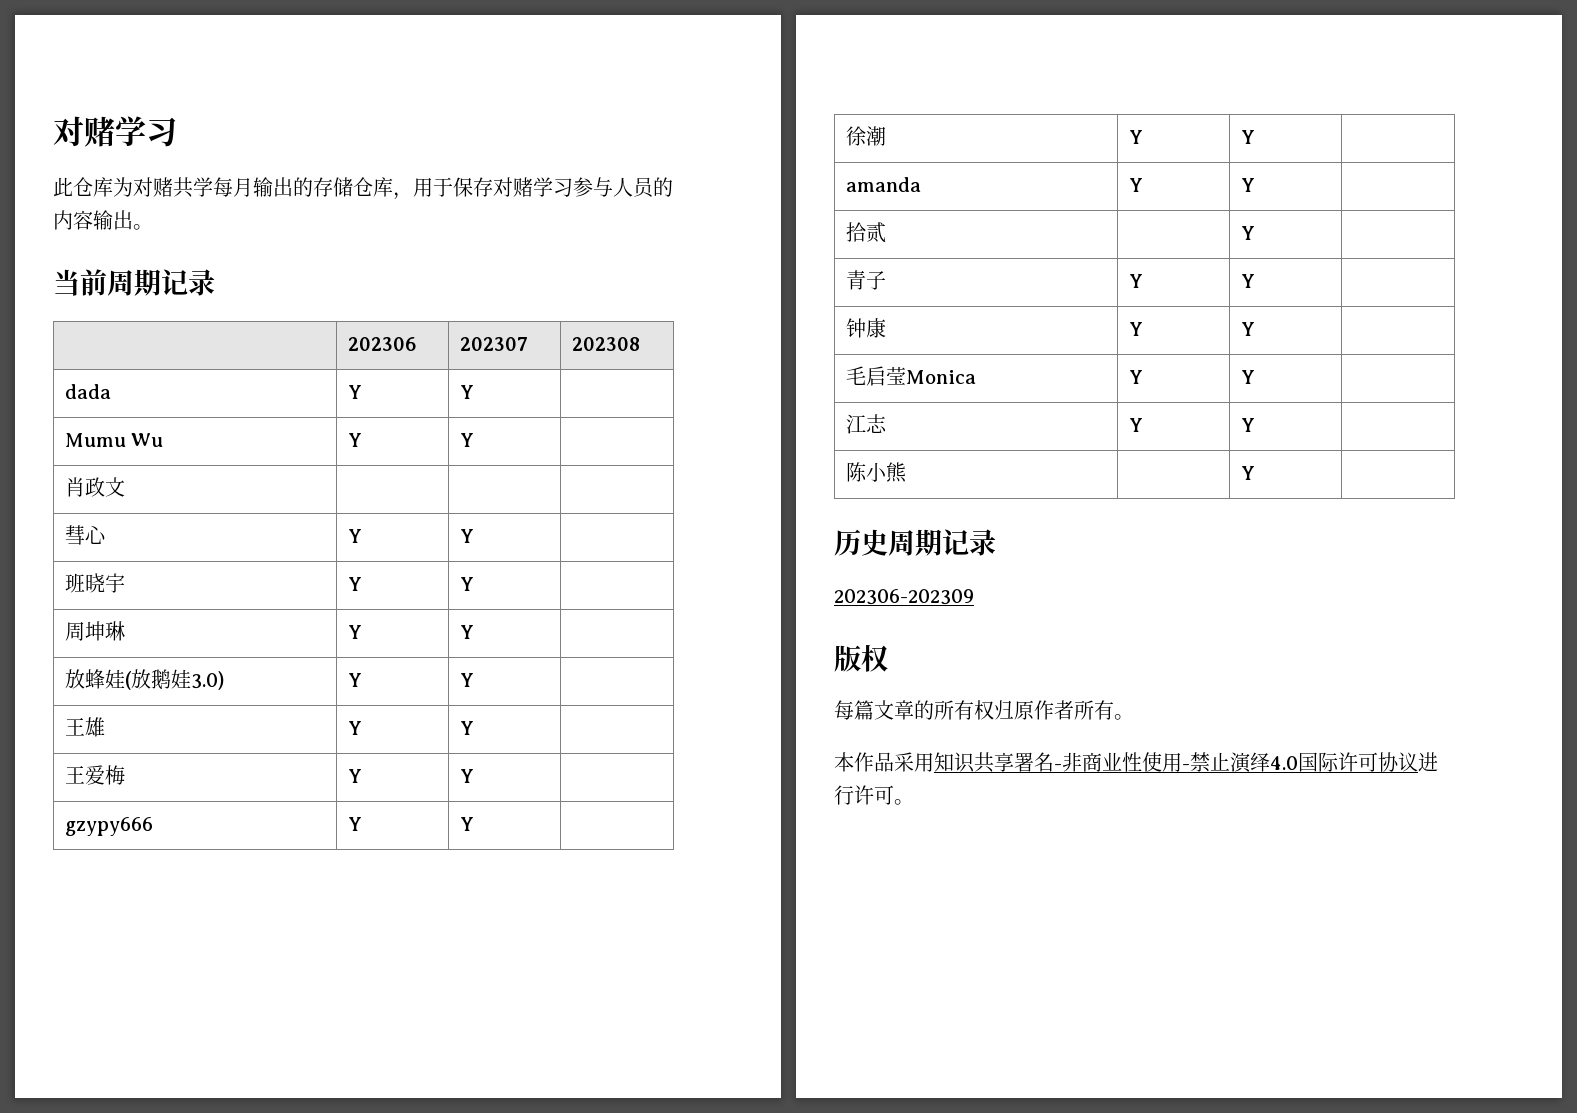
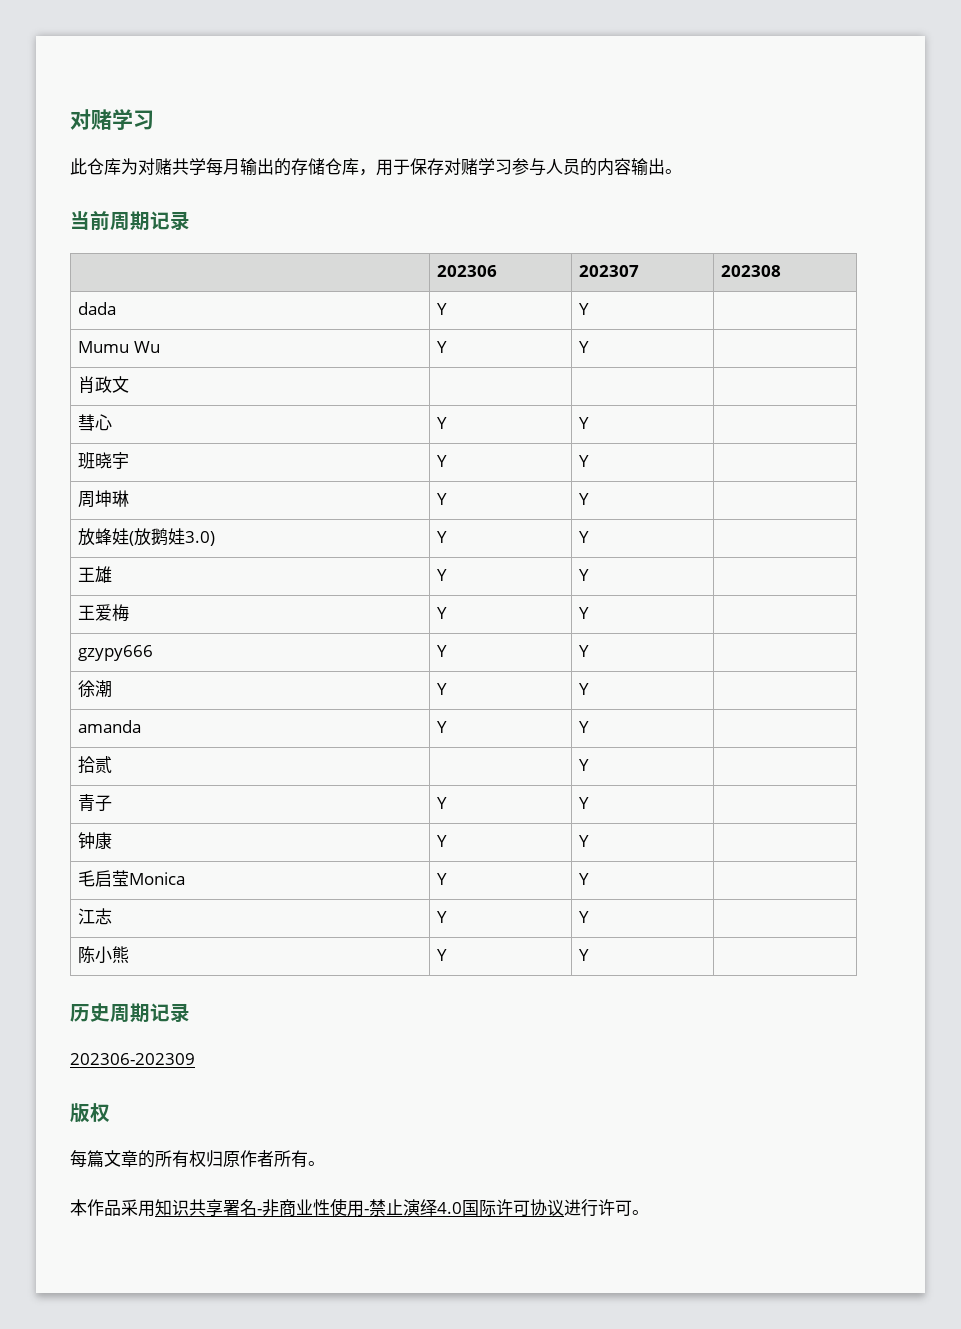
(907, 472) none -> [437,949,448,961] Y

